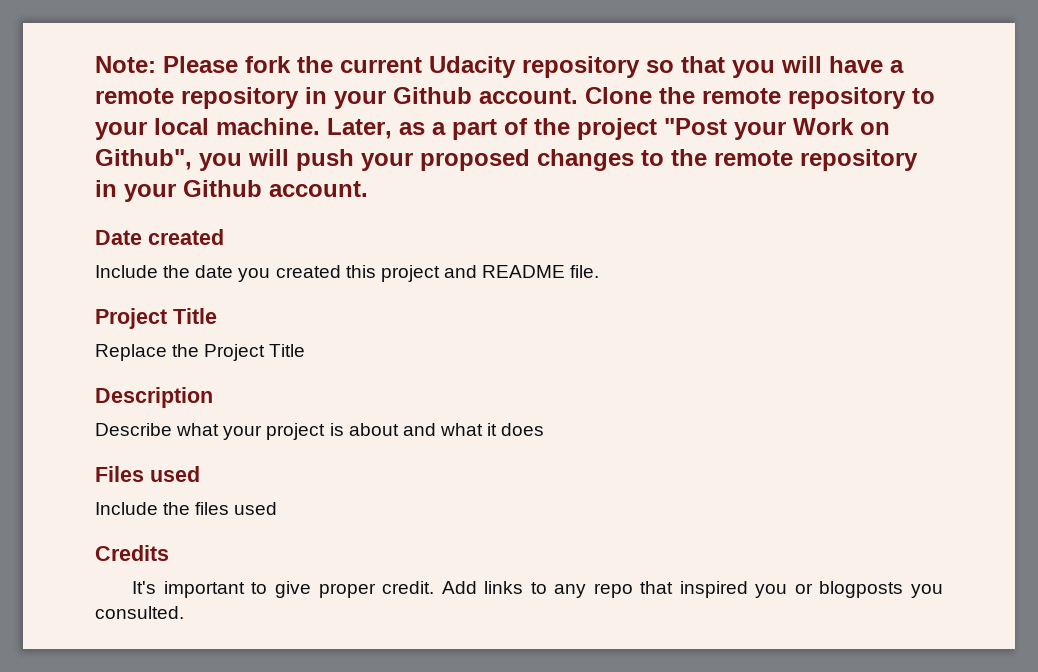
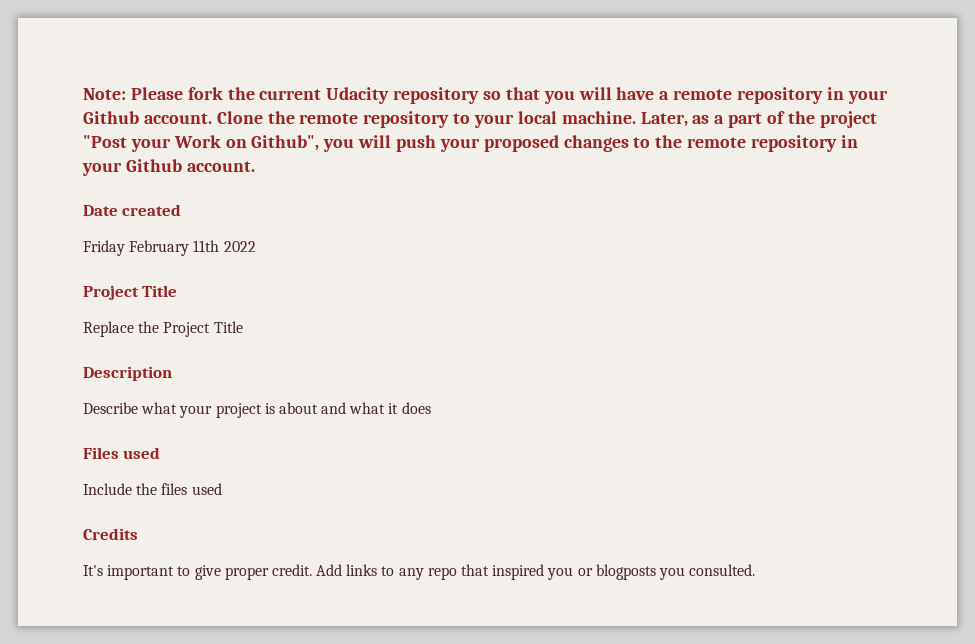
[95,265,600,282] Include the date you created this project and README file. -> [83,240,256,256] Friday February 11th 2022

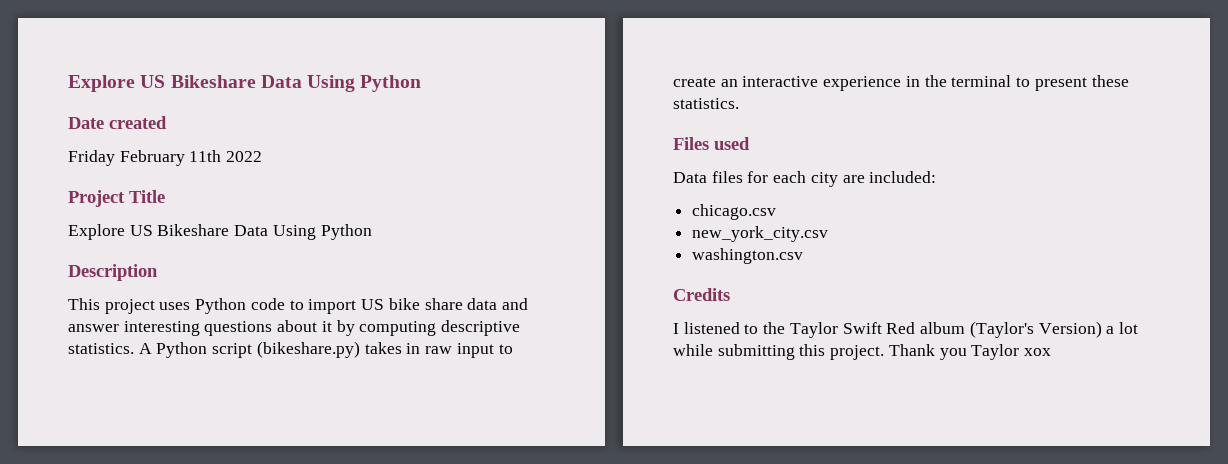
[83,87,888,104] [83,111,877,128] [83,135,858,152] [82,159,255,176] Note: Please fork the current Udacity repository so that you will have a remote repository in your Github account. Clone the remote repository to your local machine. Later, as a part of the project "Post your Work on Github", you will push your proposed changes to the remote repository in your Github account. -> [68,75,422,92] Explore US Bikeshare Data Using Python
[83,321,243,337] [83,366,172,381] [83,402,431,418] [83,447,161,459] [83,483,222,495] [83,528,138,540] [83,564,756,580] Replace the Project Title // Description // Describe what your project is about and what it does // Files used // Include the files used // Credits // It's important to give proper credit. Add links to any repo that inspired you or blogposts you consulted. -> [68,224,372,240] [68,264,158,281] [68,298,528,314] [68,320,521,336] [68,341,513,358] [673,75,1129,91] [673,98,739,109] [673,137,750,150] [673,171,937,187] [692,204,777,220] [692,226,829,242] [692,248,804,264] [673,288,730,301] [673,321,1138,338] [673,344,1052,360] Explore US Bikeshare Data Using Python // Description // This project uses Python code to import US bike share data and answer interesting questions about it by computing descriptive statistics. A Python script (bikeshare.py) takes in raw input to create an interactive experience in the terminal to present these statistics. // Files used // Data files for each city are included: // chicago.csv // new_york_city.csv // washington.csv // Credits // I listened to the Taylor Swift Red album (Taylor's Version) a lot while submitting this project. Thank you Taylor xox

